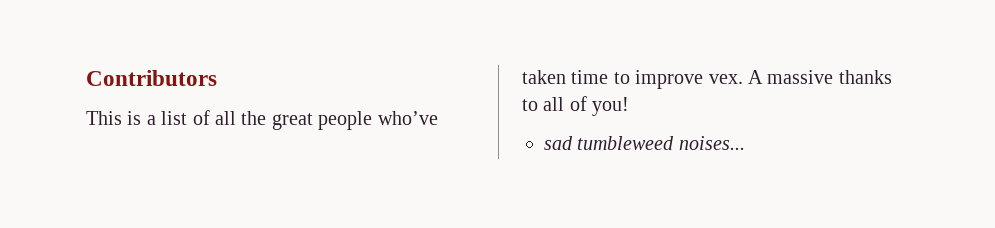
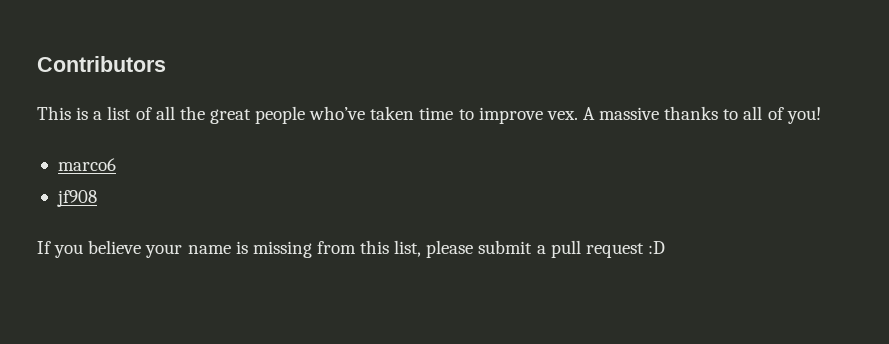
[544,136,745,150] sad tumbleweed noises... -> [57,158,116,171] [56,190,97,207] [37,240,665,258] marco6 // jf908 // If you believe your name is missing from this list, please submit a pull request :D

